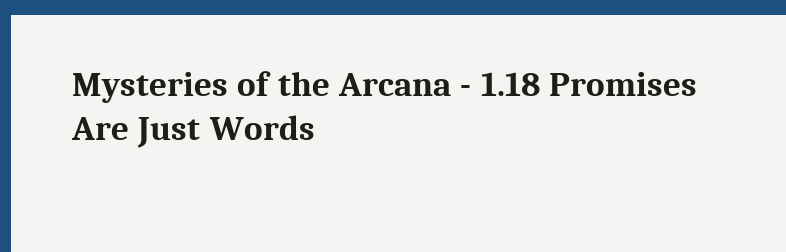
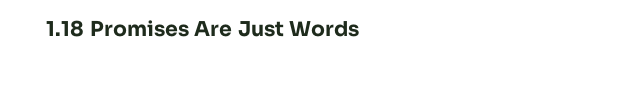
[72,71,472,103] Mysteries of the Arcana - -> (46, 28) none

